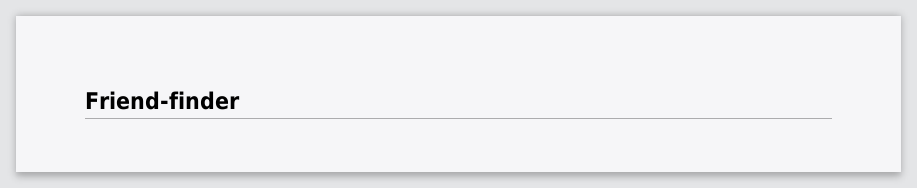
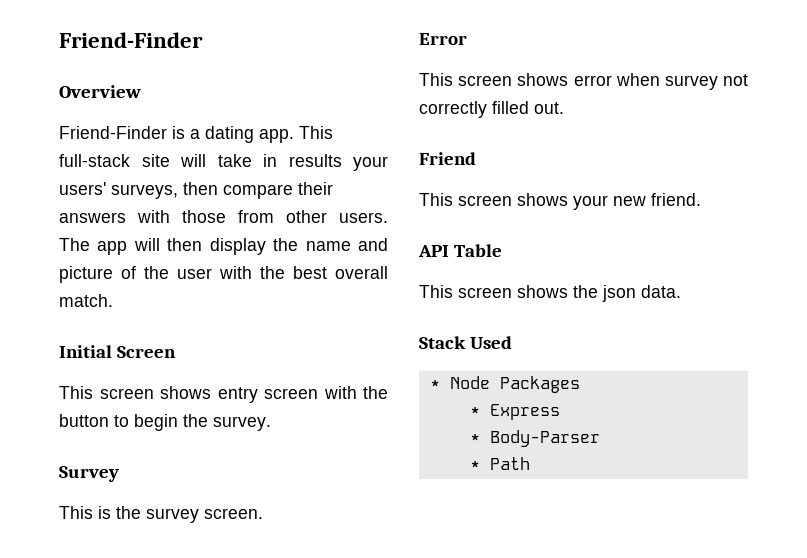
[85,91,240,110] Friend-finder -> [59,32,203,48] [59,85,141,98] [59,126,333,143] [59,154,388,171] [59,182,333,199] [59,210,388,223] [59,238,388,255] [59,266,388,283] [59,294,113,307] [59,345,177,358] [59,386,388,403] [59,414,271,431] [59,466,119,482] [59,506,263,523] [419,33,467,45] [419,73,748,90] [419,101,564,118] [419,152,476,165] [419,193,701,210] [418,244,503,257] [419,285,681,302] [419,336,513,349] [429,376,580,393] [469,404,560,420] [469,430,600,447] [469,457,530,470] Friend-Finder // Overview // Friend-Finder is a dating app. This full-stack site will take in results your users' surveys, then compare their answers with those from other users. The app will then display the name and picture of the user with the best overall match. // Initial Screen // This screen shows entry screen with the button to begin the survey. // Survey // This is the survey screen. // Error // This screen shows error when survey not correctly filled out. // Friend // This screen shows your new friend. // API Table // This screen shows the json data. // Stack Used // * Node Packages // * Express // * Body-Parser // * Path

